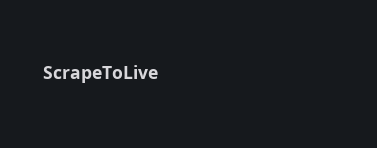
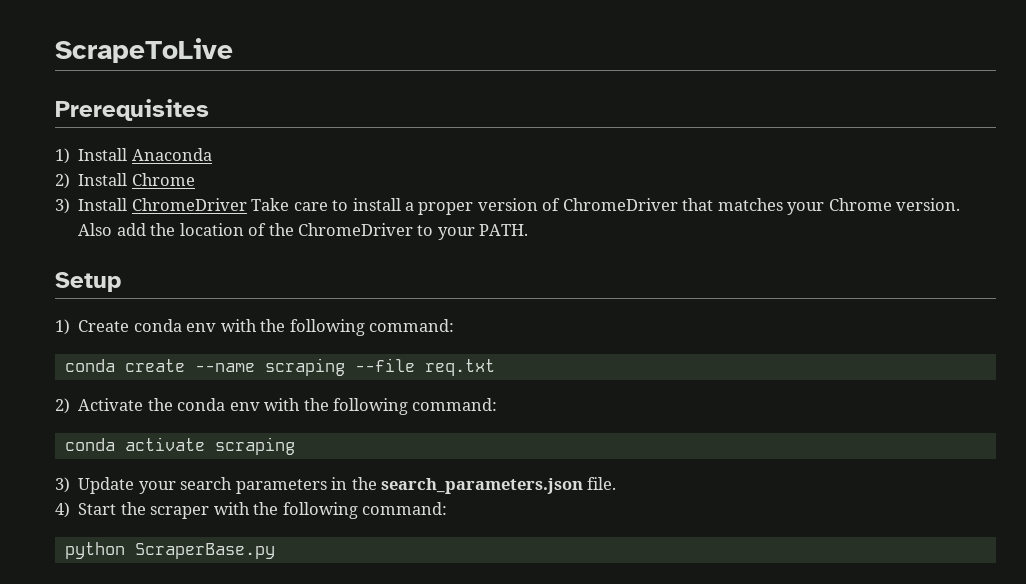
(158, 74) none -> [55,99,209,121] [55,148,212,164] [55,173,195,189] [55,198,961,215] [78,223,529,240] [55,272,121,292] [55,319,454,336] [64,358,495,376] [55,398,498,415] [64,437,295,455] [55,477,617,494] [55,502,447,519] [64,542,275,559] // Prerequisites // 1) Install Anaconda // 2) Install Chrome // 3) Install ChromeDriver Take care to install a proper version of ChromeDriver that matches your Chrome version. Also add the location of the ChromeDriver to your PATH. // Setup // 1) Create conda env with the following command: // conda create --name scraping --file req.txt // 2) Activate the conda env with the following command: // conda activate scraping // 3) Update your search parameters in the search_parameters.json file. // 4) Start the scraper with the following command: // python ScraperBase.py

